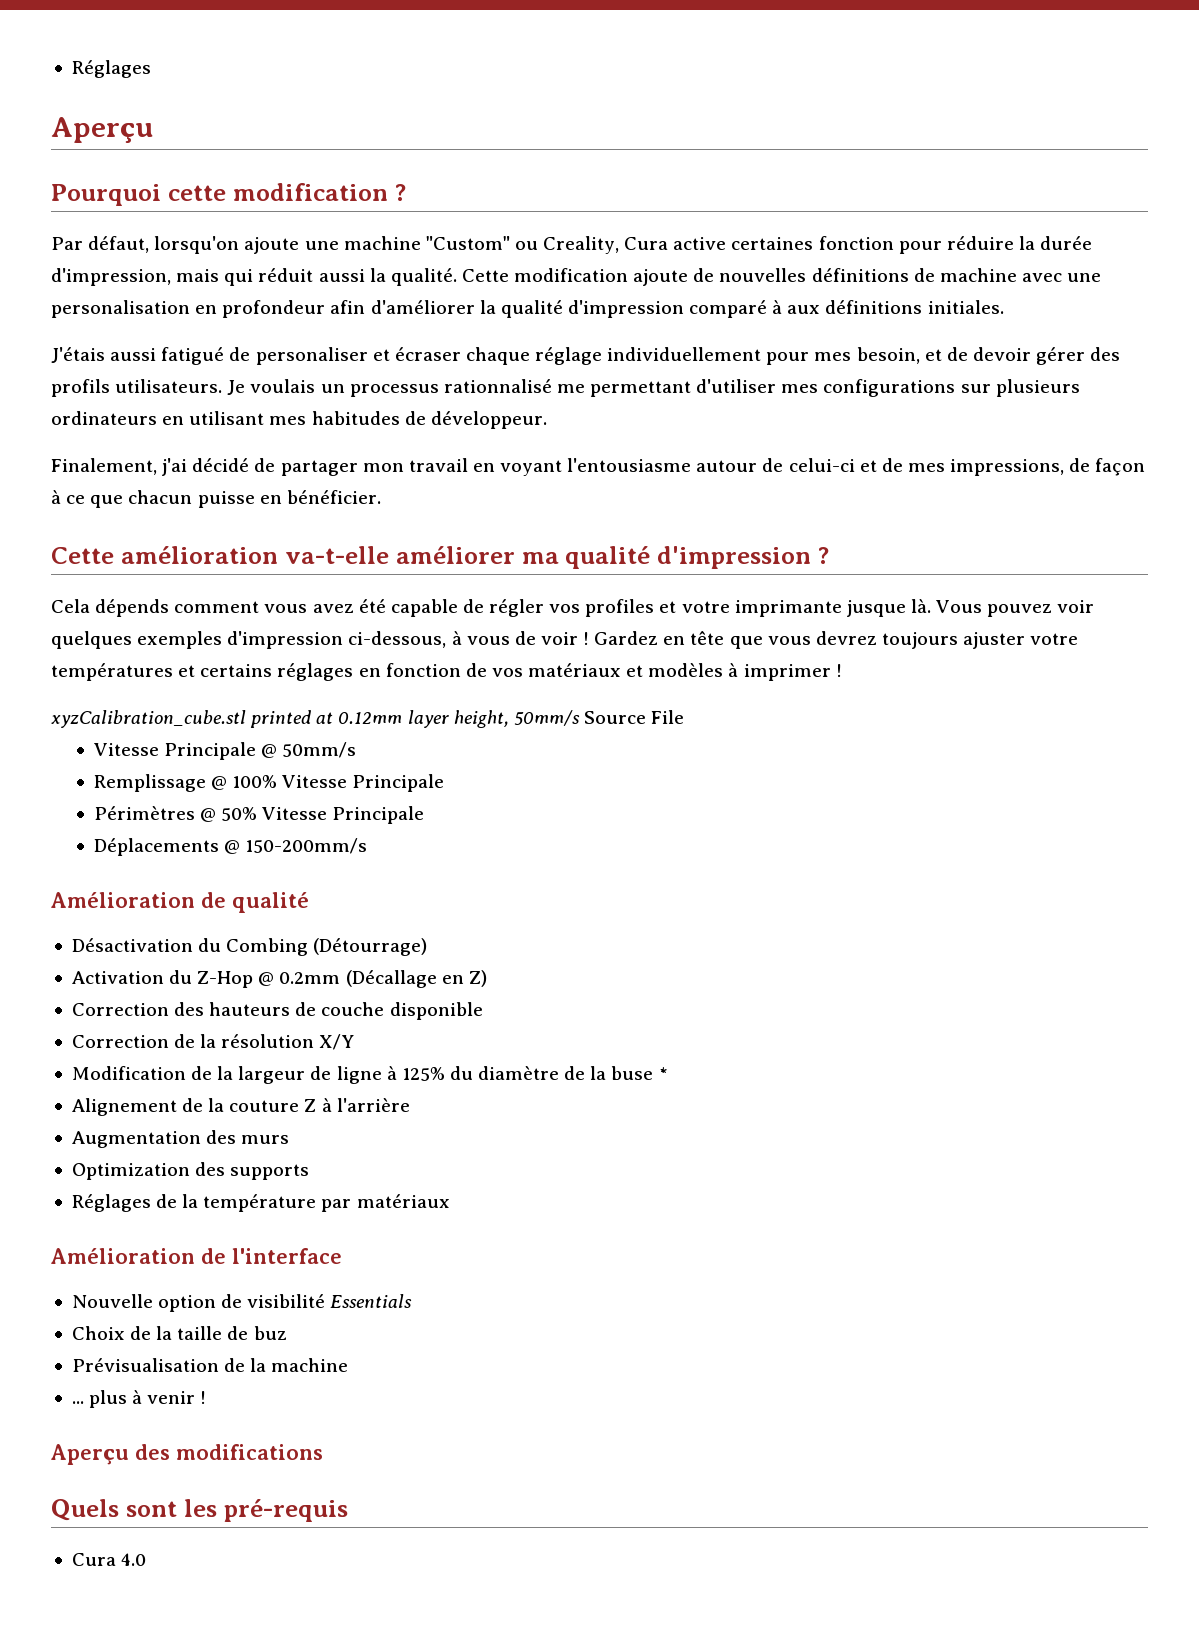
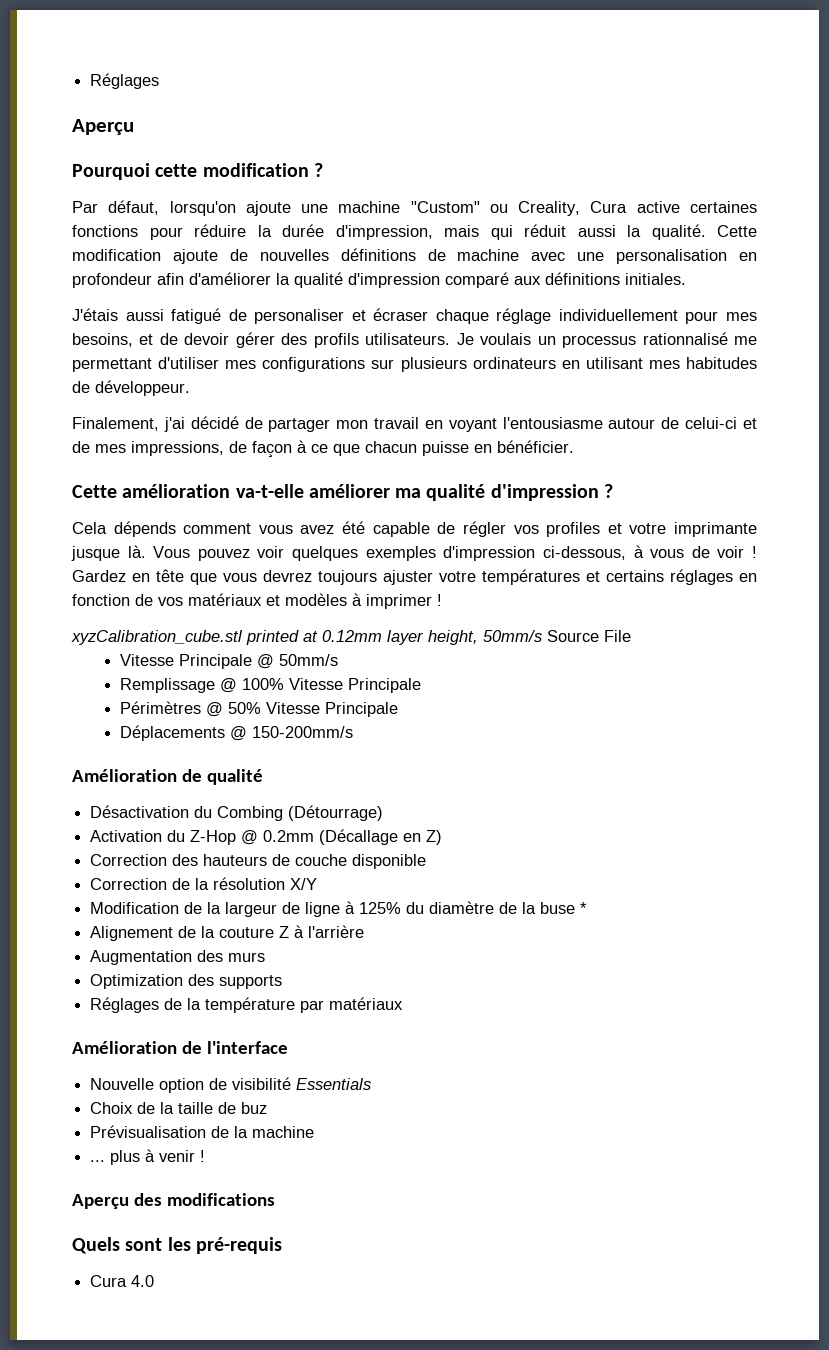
[818,236,894,250] fonction -> [72,225,138,237] fonctions
[772,300,783,314] à -> (509, 280) none
[856,347,920,364] besoin, -> [72,333,133,347] besoins,

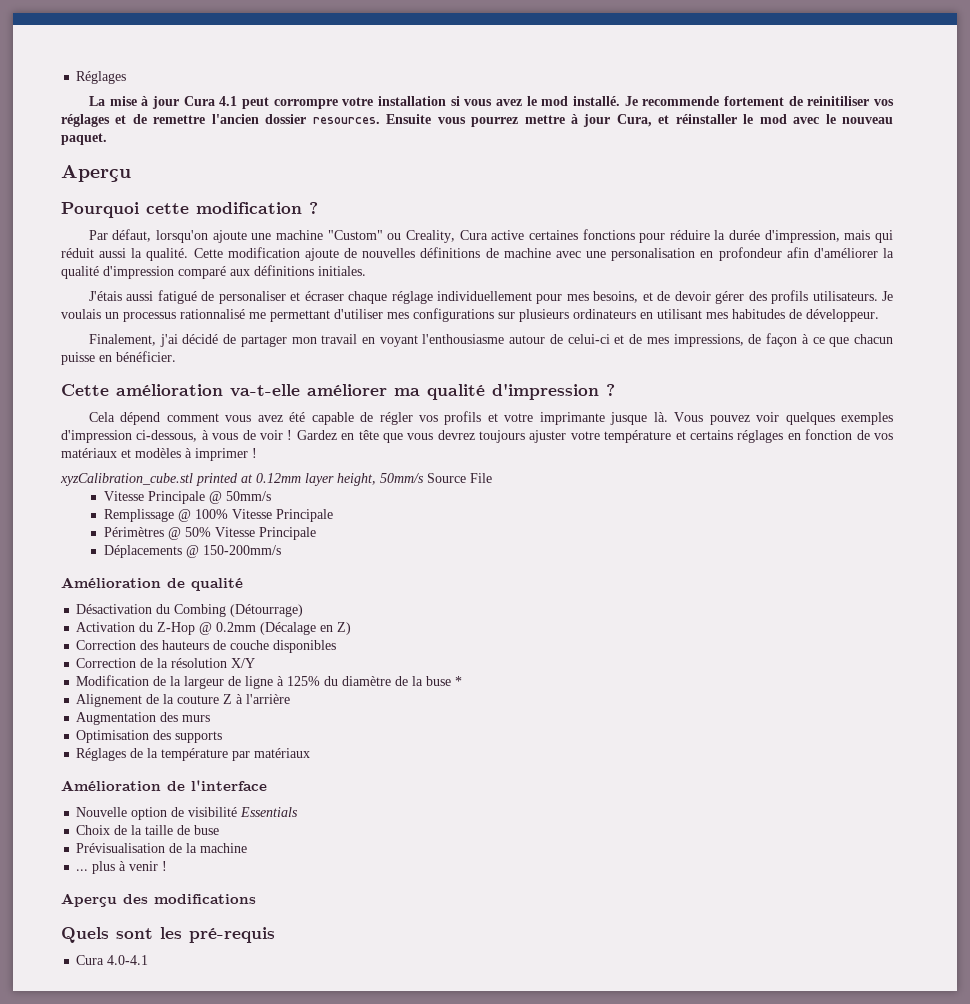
[90,73,160,89] Réglages -> [76,71,127,84] [88,96,895,109] [61,114,894,127] [61,133,107,145] Réglages // La mise à jour Cura 4.1 peut corrompre votre installation si vous avez le mod installé. Je recommende fortement de reinitiliser vos réglages et de remettre l'ancien dossier resources. Ensuite vous pourrez mettre à jour Cura, et réinstaller le mod avec le nouveau paquet.
[502,417,603,429] l'entousiasme -> [422,334,505,344] l'enthousiasme
[113,521,176,537] dépends -> [120,412,161,425] dépend
[546,522,601,537] profiles -> [444,411,482,425] profils
[482,569,580,585] températures -> [604,430,672,443] température
[319,829,399,845] (Décallage -> [260,622,317,635] (Décalage
[352,854,427,869] disponible -> [273,640,337,653] disponibles
[90,974,184,989] Optimization -> [76,730,150,743] Optimisation
[241,1102,268,1114] buz -> [194,825,220,835] buse
[131,1275,155,1287] 4.0 -> [107,955,149,965] 4.0-4.1

